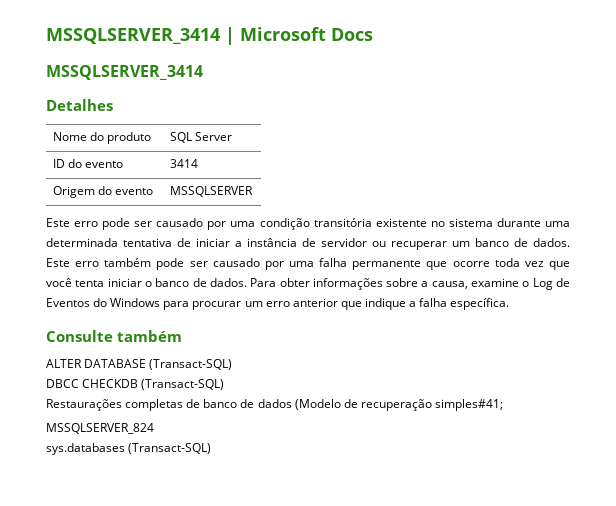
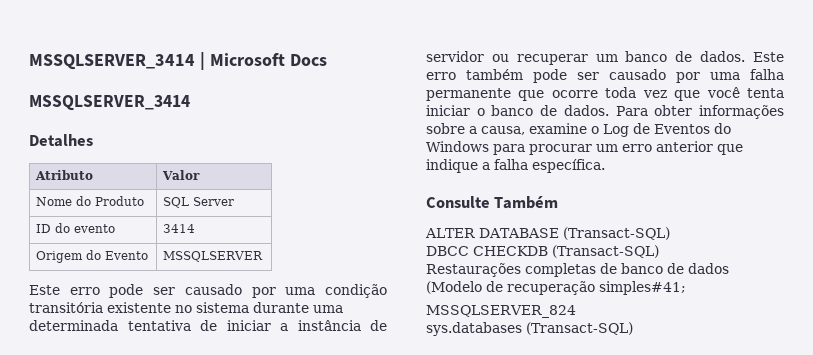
(113, 105) none -> [35,170,94,180] [162,170,201,180] // Atributo | Valor
[107,132,152,144] produto -> [95,196,145,206] Produto
[115,188,154,195] evento -> [105,251,149,260] Evento
[117,330,182,342] também -> [494,196,559,209] Também

